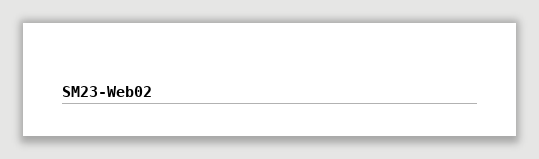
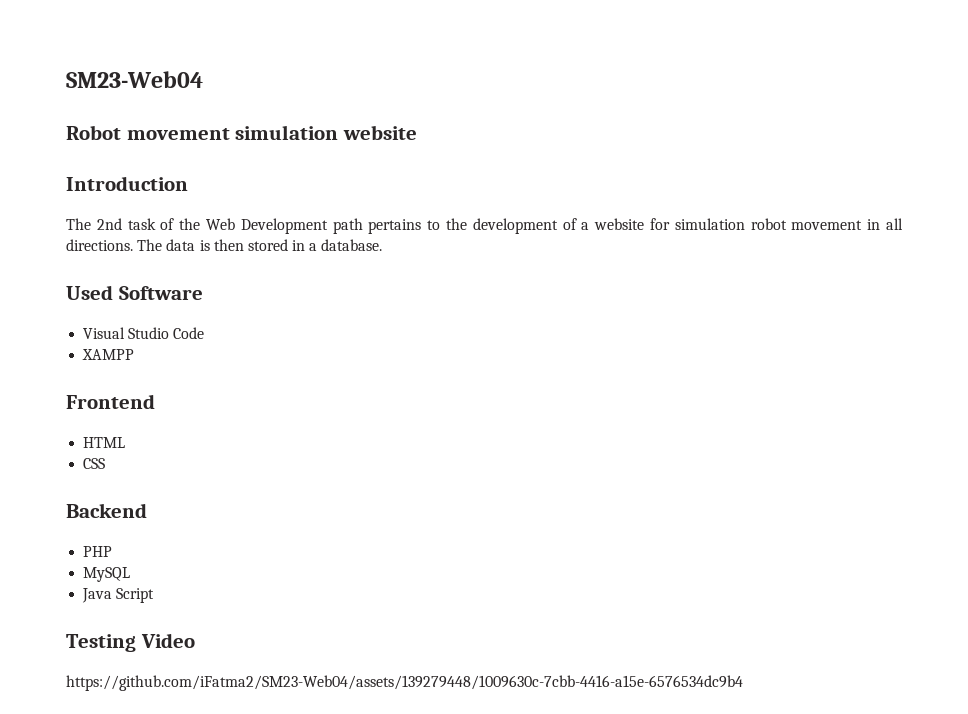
[62,86,152,97] SM23-Web02 -> [66,71,203,88] [66,125,418,140] [66,176,188,191] [66,218,903,234] [66,239,383,251] [66,285,203,300] [83,327,205,339] [82,349,135,360] [66,394,155,409] [83,437,126,448] [83,458,106,469] [66,503,147,518] [83,546,113,557] [83,567,131,582] [82,588,155,603] [66,633,195,652] [66,675,743,691] SM23-Web04 // Robot movement simulation website // Introduction // The 2nd task of the Web Development path pertains to the development of a website for simulation robot movement in all directions. The data is then stored in a database. // Used Software // Visual Studio Code // XAMPP // Frontend // HTML // CSS // Backend // PHP // MySQL // Java Script // Testing Video // https://github.com/iFatma2/SM23-Web04/assets/139279448/1009630c-7cbb-4416-a15e-6576534dc9b4

